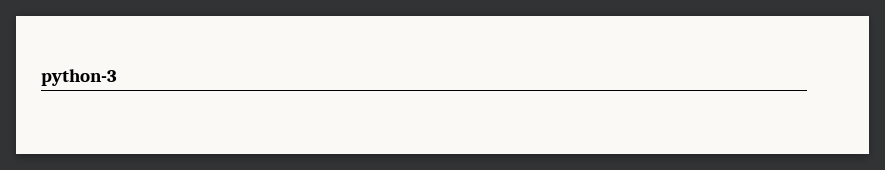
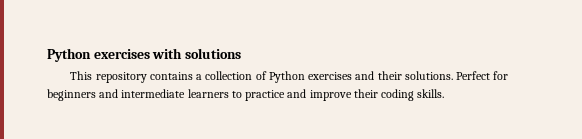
[41,69,117,86] python-3 -> [47,48,241,62] [70,71,509,83] [47,89,445,101] Python exercises with solutions // This repository contains a collection of Python exercises and their solutions. Perfect for beginners and intermediate learners to practice and improve their coding skills.

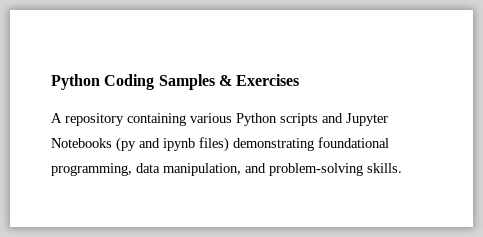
[47,48,241,62] [70,71,509,83] [47,89,415,101] Python exercises with solutions // This repository contains a collection of Python exercises and their solutions. Perfect for beginners and intermediate learners to practice and improve their coding -> [51,74,300,90] [51,113,388,126] [51,137,389,152] [51,163,363,176] Python Coding Samples & Exercises // A repository containing various Python scripts and Jupyter Notebooks (py and ipynb files) demonstrating foundational programming, data manipulation, and problem-solving

